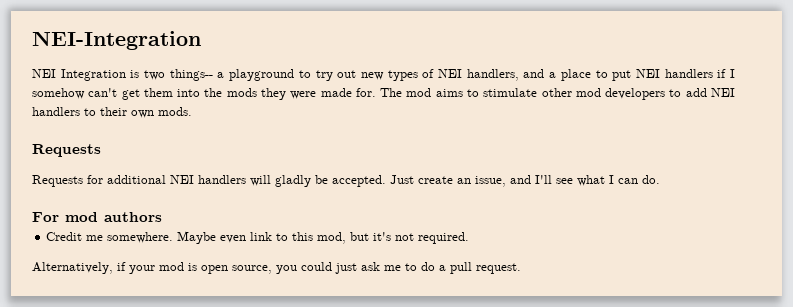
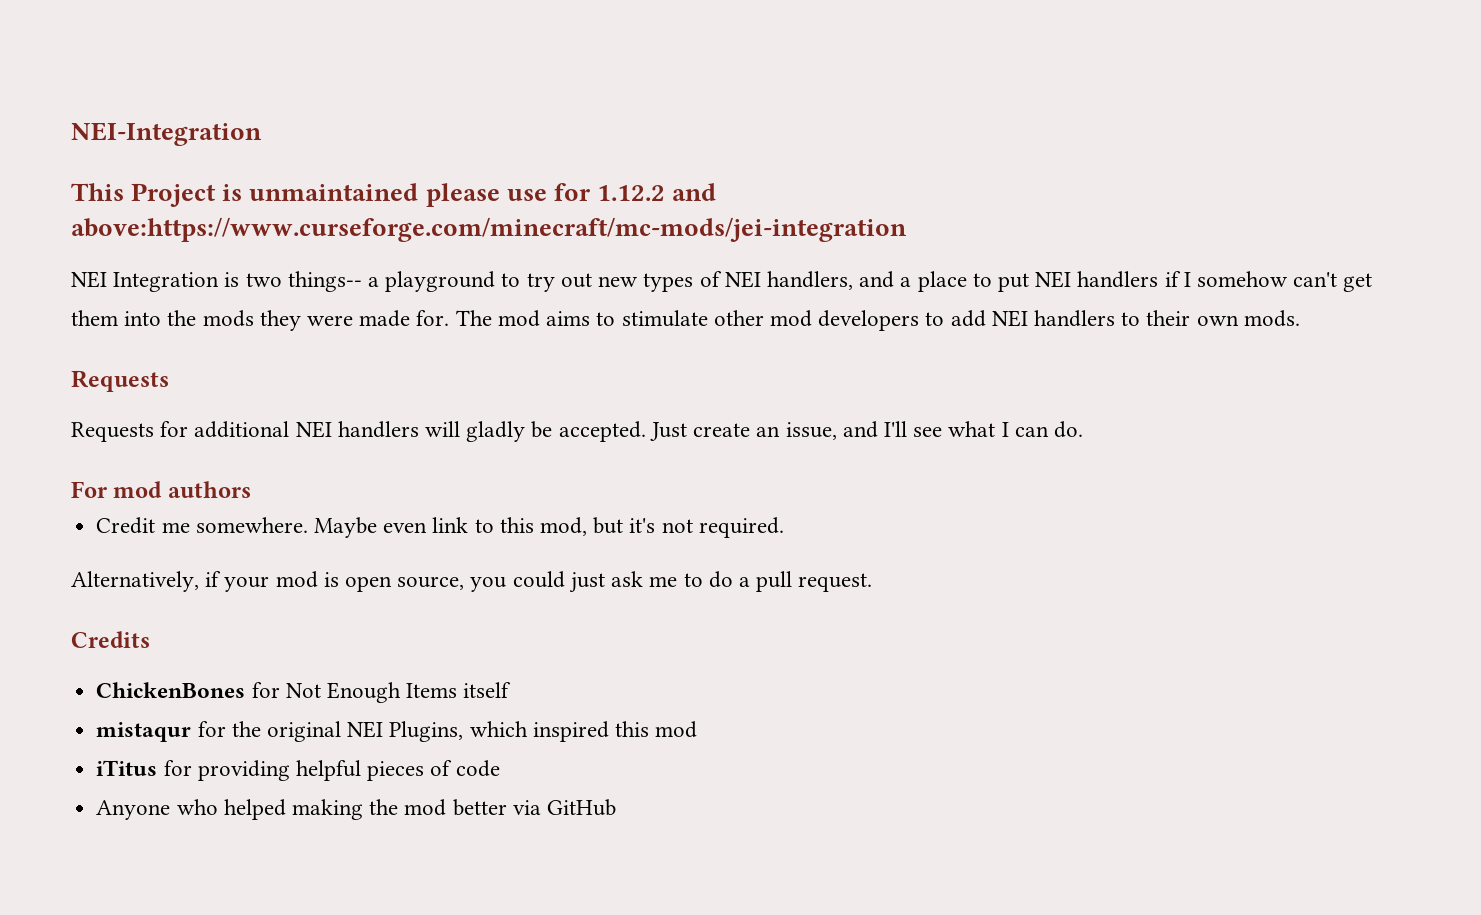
(201, 40) none -> [71,183,717,207] [71,217,907,242] // This Project is unmaintained please use for 1.12.2 and above:https://www.curseforge.com/minecraft/mc-mods/jei-integration
(521, 268) none -> [71,631,150,648] [96,682,512,703] [96,721,698,742] [96,760,500,781] [96,799,616,820] // Credits // ChickenBones for Not Enough Items itself // mistaqur for the original NEI Plugins, which inspired this mod // iTitus for providing helpful pieces of code // Anyone who helped making the mod better via GitHub

